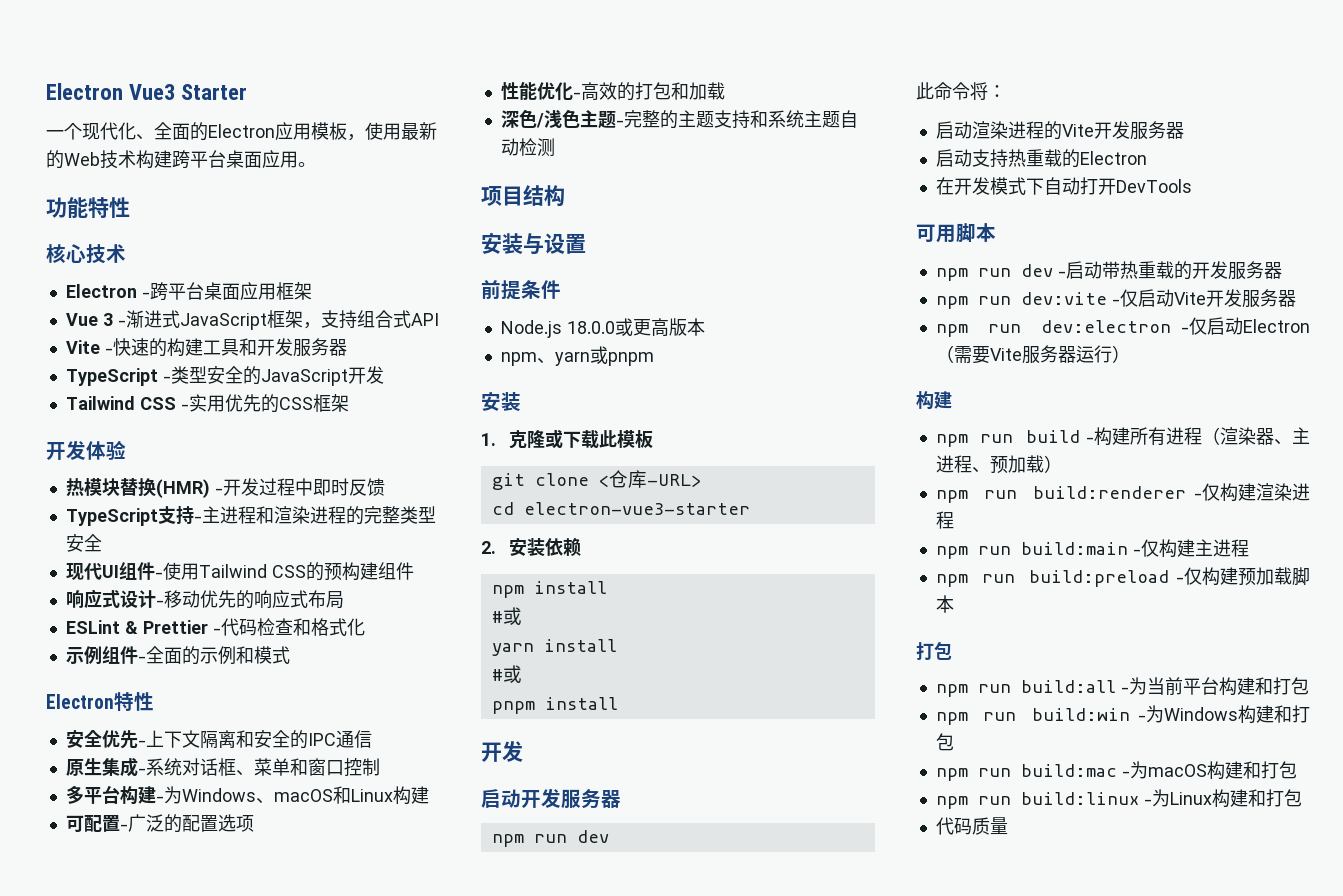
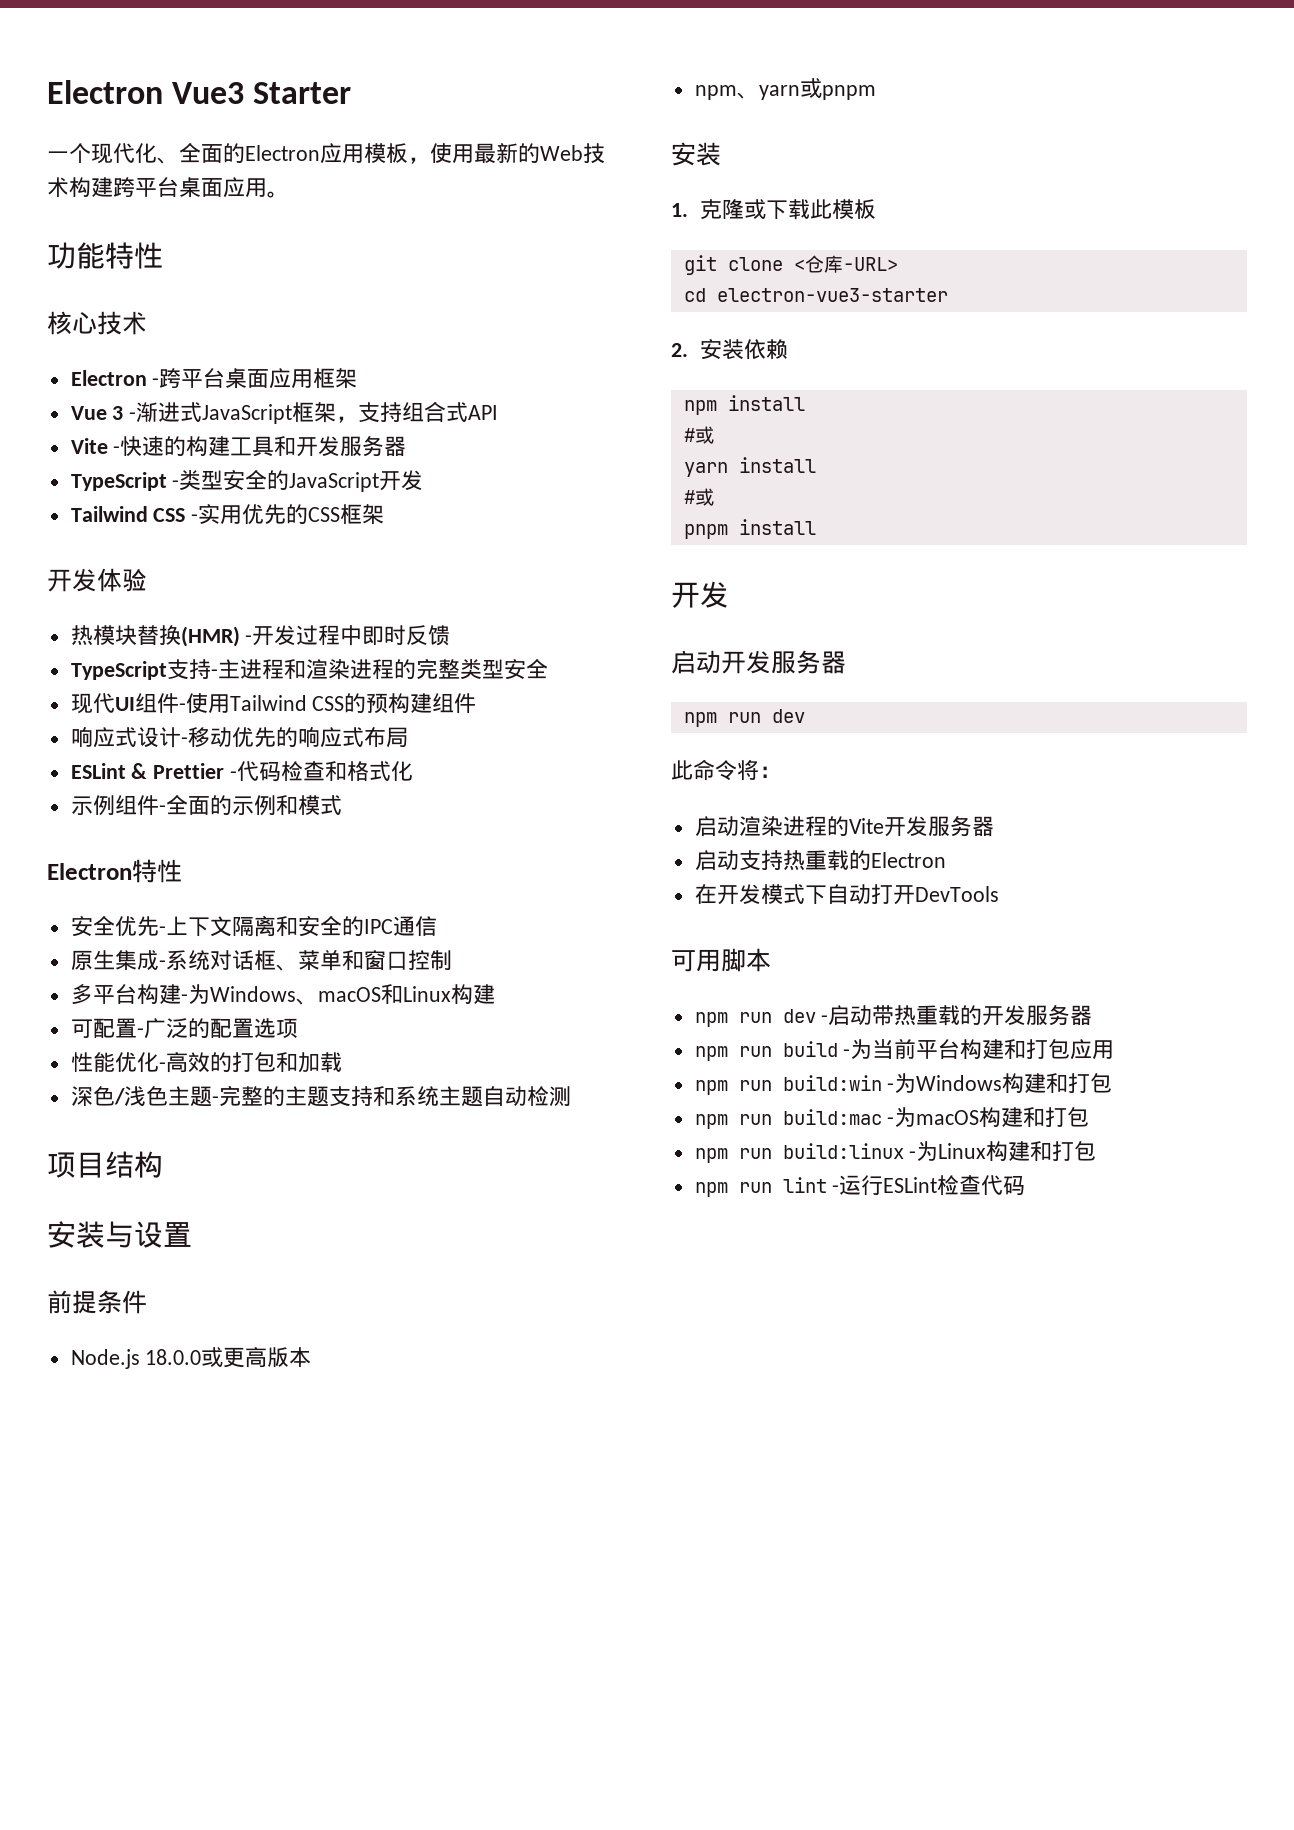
[1020,289,1296,308] [935,317,1310,337] [935,345,1130,364] [916,391,952,410] [935,427,1310,447] [935,455,1062,474] [935,483,1310,503] [935,511,954,529] [935,539,1249,559] [935,567,1310,587] [935,595,954,613] [916,641,952,660] [935,680,1116,697] dev:vite -仅启动Vite开发服务器 // npm run dev:electron -仅启动Electron（需要Vite服务器运行） // 构建 // npm run build -构建所有进程（渲染器、主进程、预加载） // npm run build:renderer -仅构建渲染进程 // npm run build:main -仅构建主进程 // npm run build:preload -仅构建预加载脚本 // 打包 // npm run build:all -> [782,1041,838,1057] build
(1309, 686) none -> [1070,1039,1115,1060] 应用
[935,817,1008,835] 代码质量 -> [694,1175,1026,1197] npm run lint -运行ESLint检查代码

